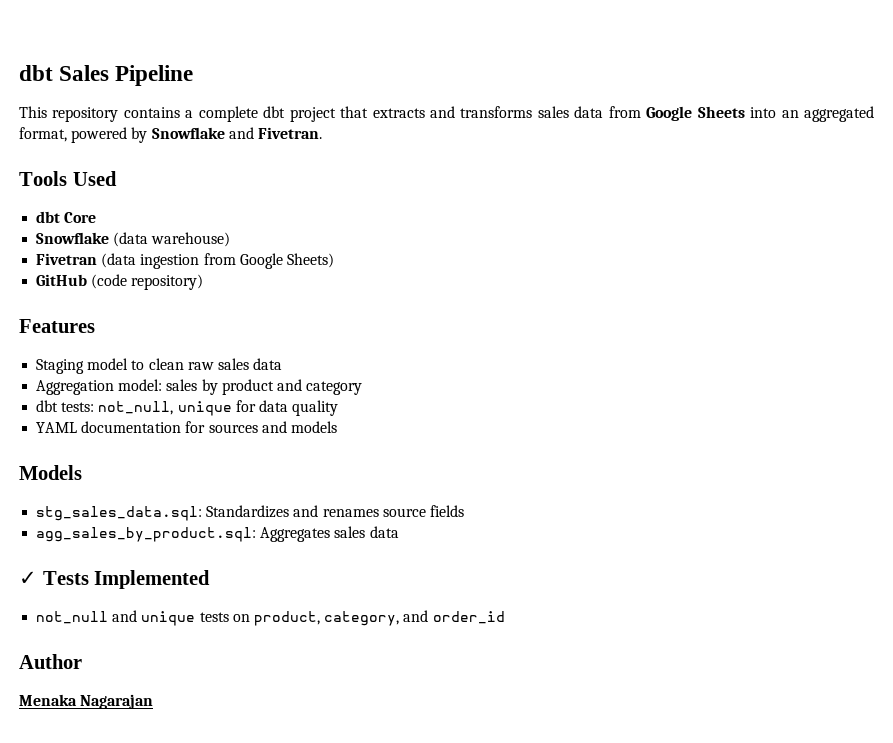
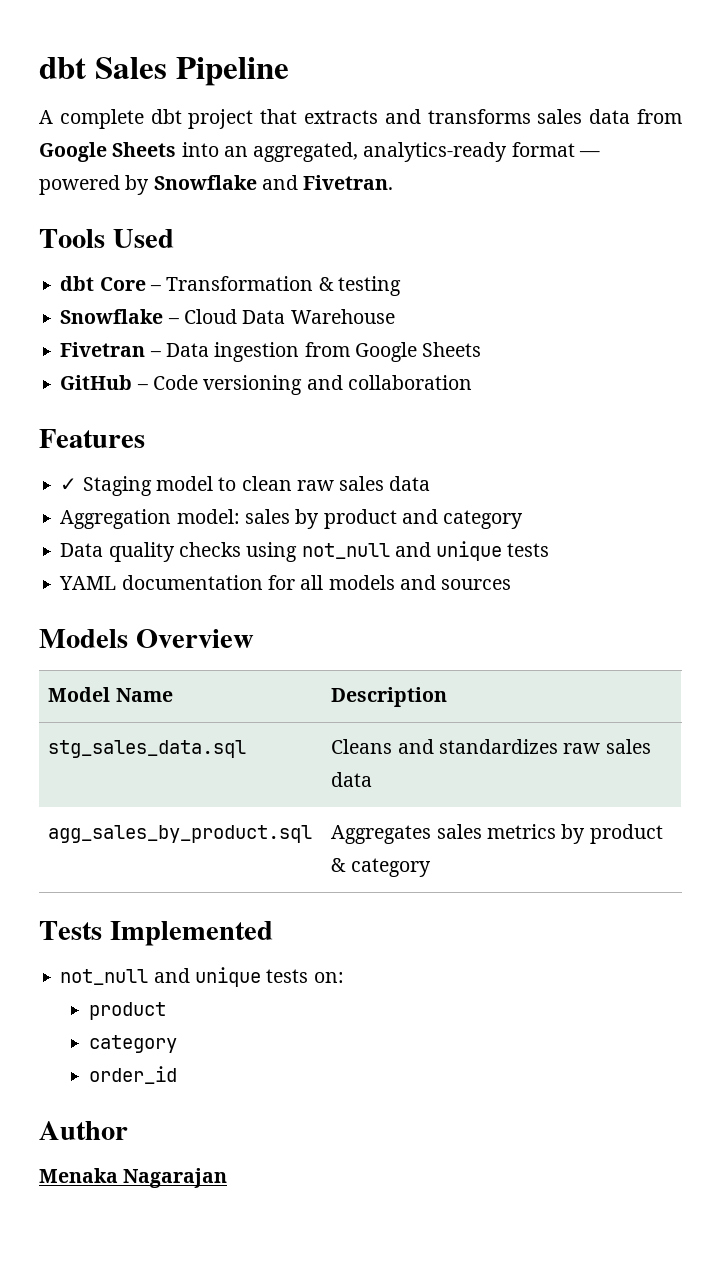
[19,106,194,122] This repository contains a -> [39,110,53,124] A
[804,106,875,122] [19,127,67,142] aggregated format, -> [253,142,600,162] aggregated, analytics-ready format —
[36,232,231,247] // Snowflake (data warehouse) -> [149,276,401,296] [60,309,395,324] – Transformation & testing // Snowflake – Cloud Data Warehouse
[101,253,137,268] (data -> [149,343,209,357] – Data
[286,253,334,268] Sheets) -> [422,342,482,357] Sheets
[91,274,204,290] (code repository) -> [136,375,472,395] – Code versioning and collaboration
(95, 326) none -> [60,478,78,491] ✓
[36,400,339,416] dbt tests: not_null, unique for data quality -> [60,541,550,562] Data quality checks using not_null and unique tests
(206, 427) none -> [300,575,436,590] all models and
[261,421,337,433] and models -> (512, 584) none
[36,505,464,521] [36,526,399,542] [19,571,37,585] // stg_sales_data.sql: Standardizes and renames source fields // agg_sales_by_product.sql: Aggregates sales data // ✓ -> [135,629,254,648] [48,687,173,702] [331,687,448,707] [48,740,247,758] [331,739,651,754] [331,772,373,787] [48,825,313,843] [331,824,663,844] [331,858,431,877] Overview // Model Name | Description // stg_sales_data.sql | Cleans and standardizes raw sales data // agg_sales_by_product.sql | Aggregates sales metrics by product & category //
[232,610,429,626] on product, category, and -> [313,972,344,983] [88,1002,166,1020] [88,1035,177,1053] on: // product // category //

